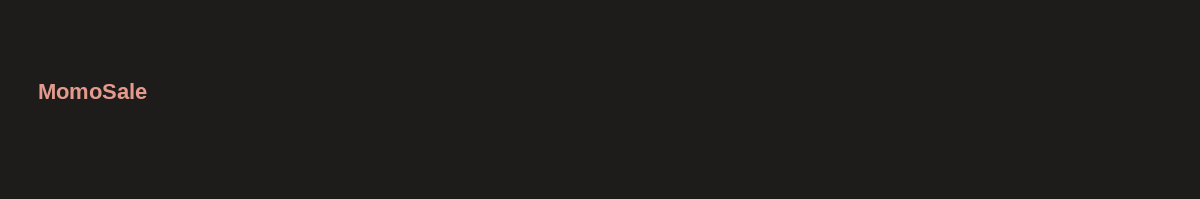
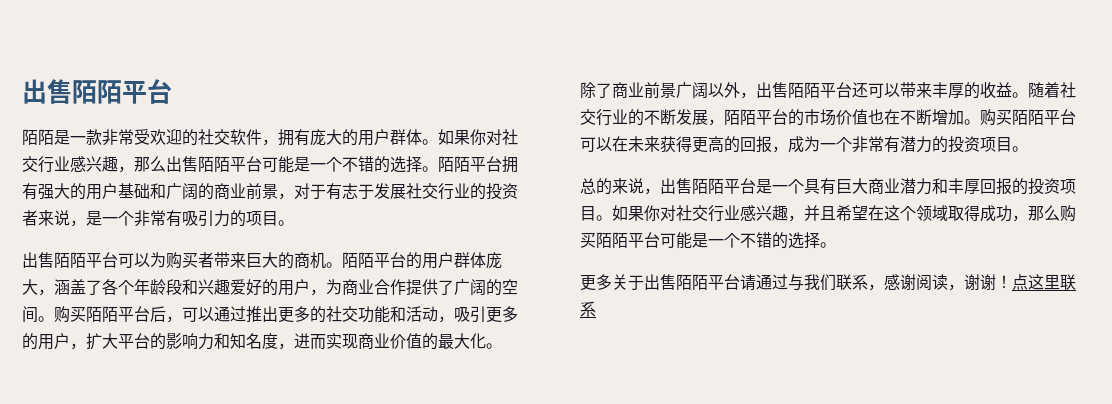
[38,83,147,99] MomoSale -> [22,79,172,104] [22,129,518,146] [22,156,518,173] [22,183,518,200] [22,210,294,227] [22,252,502,269] [22,279,518,296] [22,306,518,323] [22,333,502,350] [580,82,1076,99] [580,109,1076,126] [580,136,1028,153] [580,178,1076,195] [580,205,1076,222] [580,232,836,249] [580,274,1076,291] [580,301,596,317] 出售陌陌平台 // 陌陌是一款非常受欢迎的社交软件，拥有庞大的用户群体。如果你对社交行业感兴趣，那么出售陌陌平台可能是一个不错的选择。陌陌平台拥有强大的用户基础和广阔的商业前景，对于有志于发展社交行业的投资者来说，是一个非常有吸引力的项目。 // 出售陌陌平台可以为购买者带来巨大的商机。陌陌平台的用户群体庞大，涵盖了各个年龄段和兴趣爱好的用户，为商业合作提供了广阔的空间。购买陌陌平台后，可以通过推出更多的社交功能和活动，吸引更多的用户，扩大平台的影响力和知名度，进而实现商业价值的最大化。 // 除了商业前景广阔以外，出售陌陌平台还可以带来丰厚的收益。随着社交行业的不断发展，陌陌平台的市场价值也在不断增加。购买陌陌平台可以在未来获得更高的回报，成为一个非常有潜力的投资项目。 // 总的来说，出售陌陌平台是一个具有巨大商业潜力和丰厚回报的投资项目。如果你对社交行业感兴趣，并且希望在这个领域取得成功，那么购买陌陌平台可能是一个不错的选择。 // 更多关于出售陌陌平台请通过与我们联系，感谢阅读，谢谢！点这里联系

